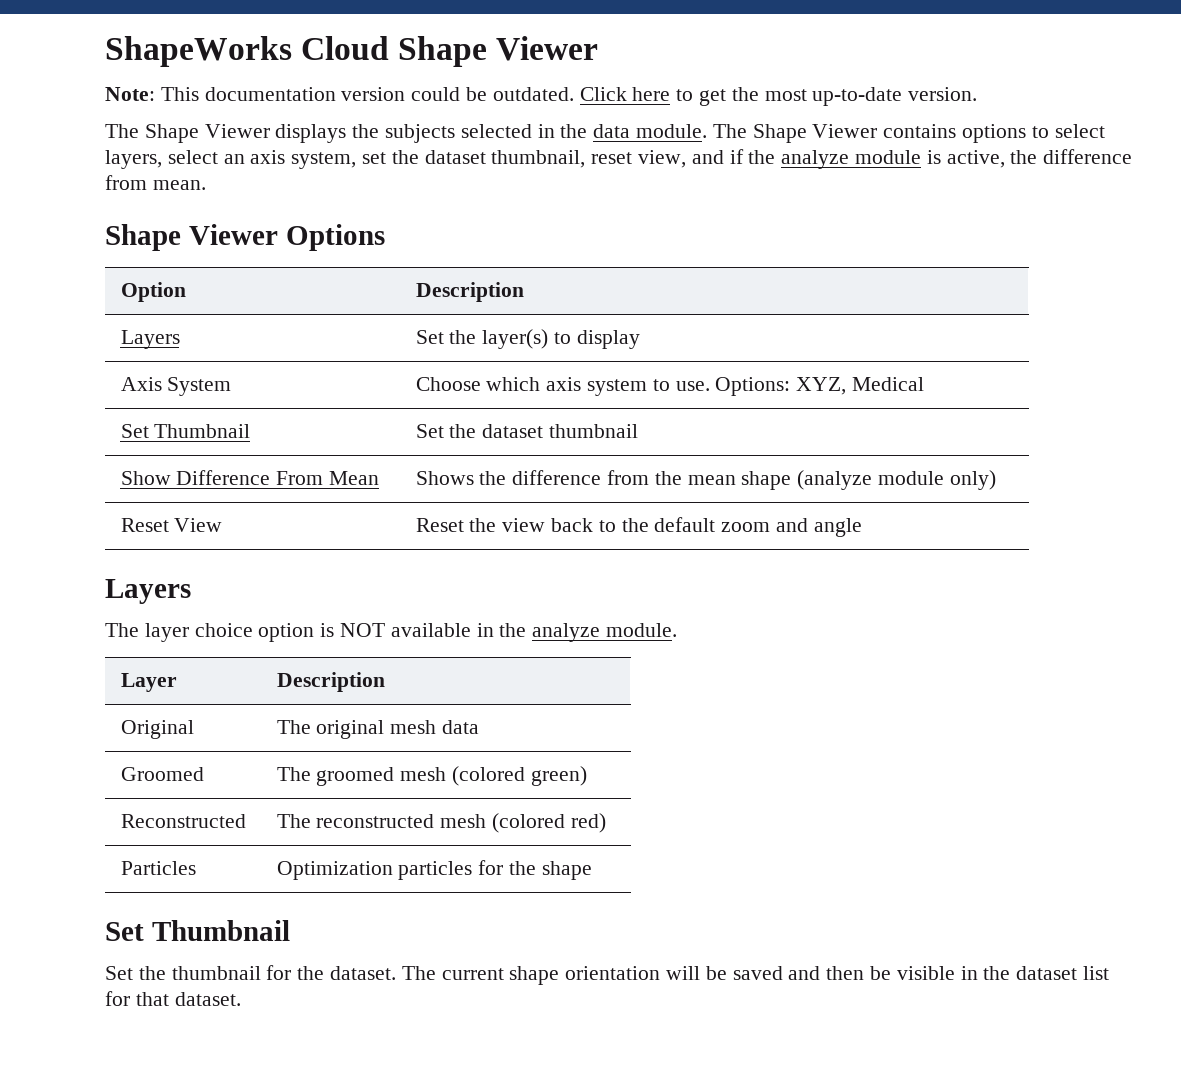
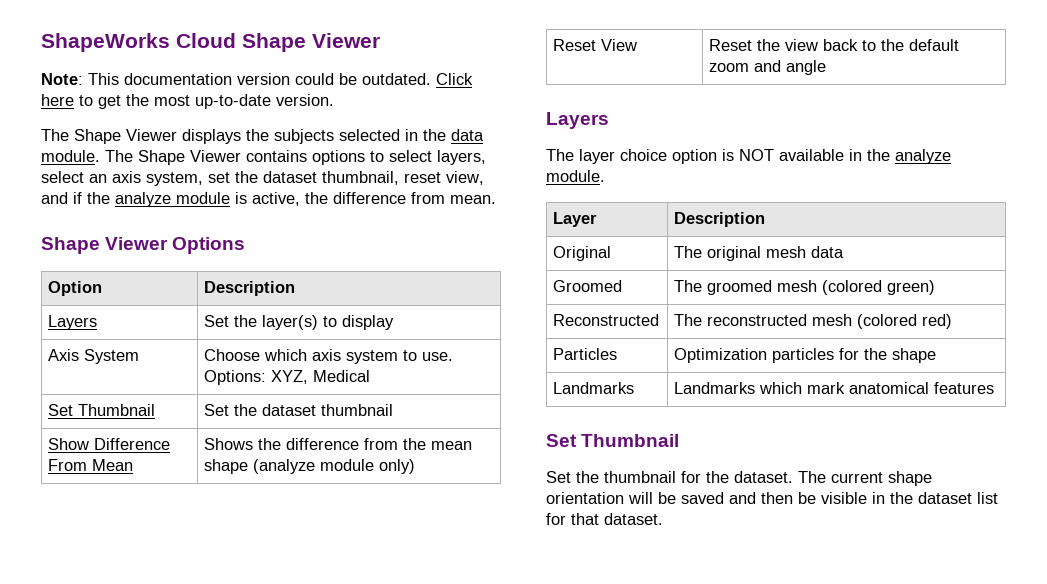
(592, 870) none -> [553,382,635,394] [674,382,995,394] // Landmarks | Landmarks which mark anatomical features

